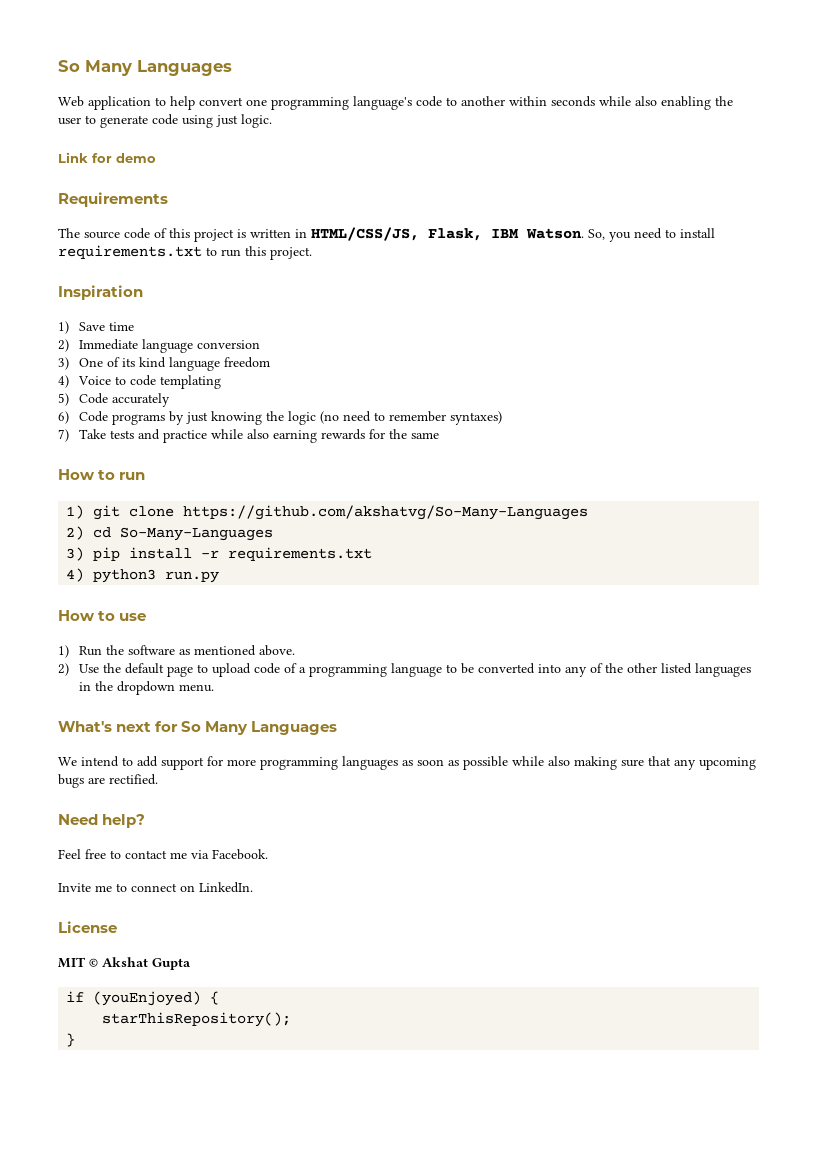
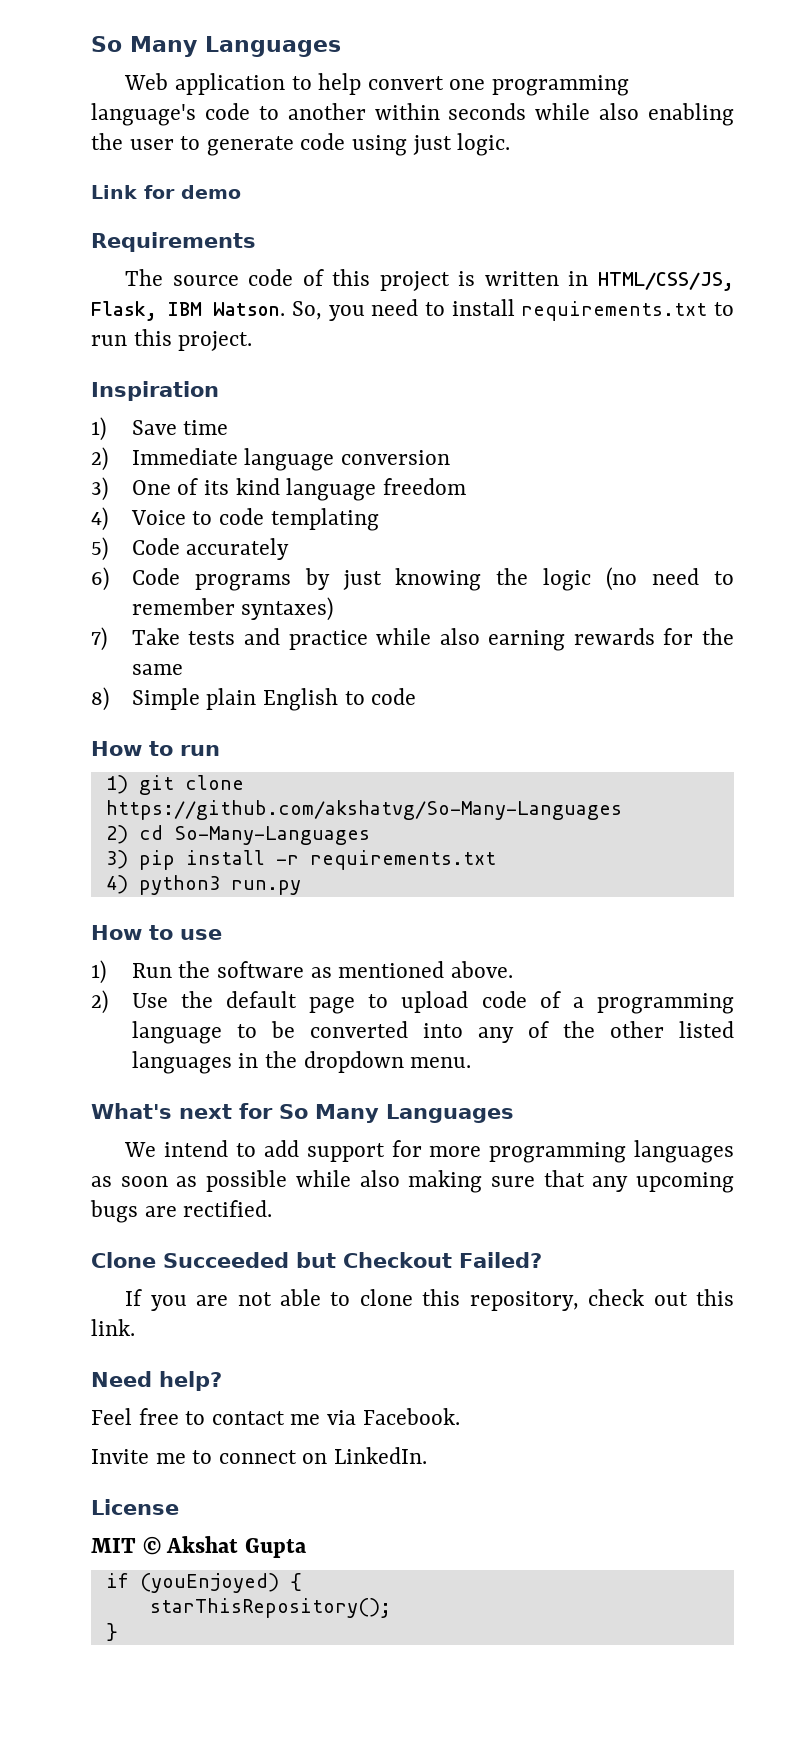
(440, 435) none -> [91,687,417,711] // 8) Simple plain English to code
(158, 779) none -> [91,1252,542,1268] [125,1289,734,1311] [91,1319,135,1336] // Clone Succeeded but Checkout Failed? // If you are not able to clone this repository, check out this link.

